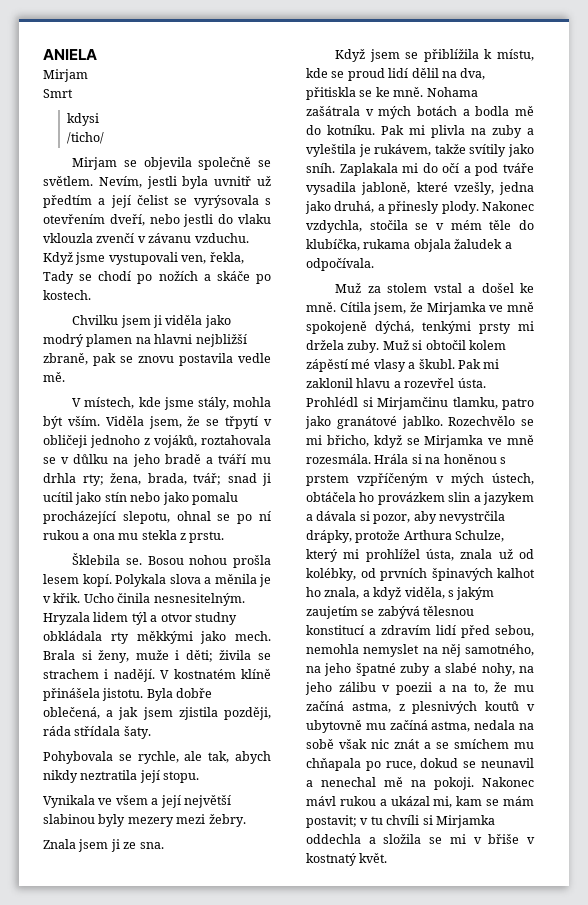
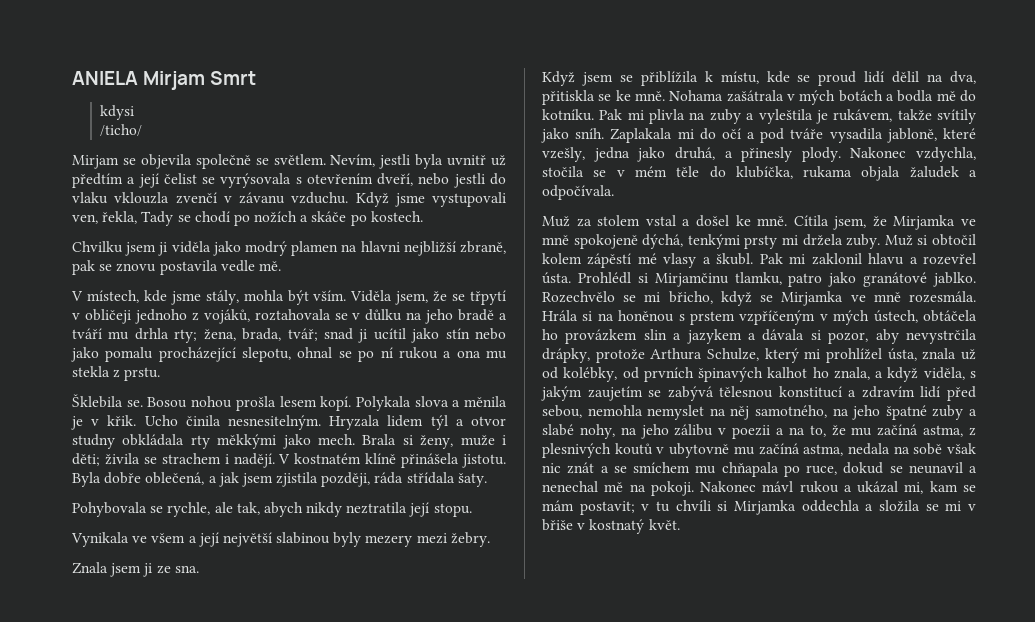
[43,69,88,82] // Mirjam // -> [143,71,206,90] Mirjam

